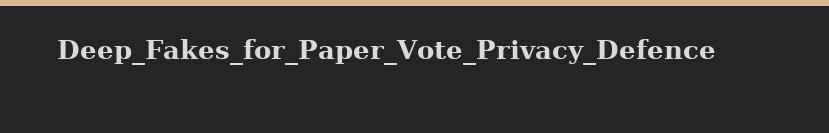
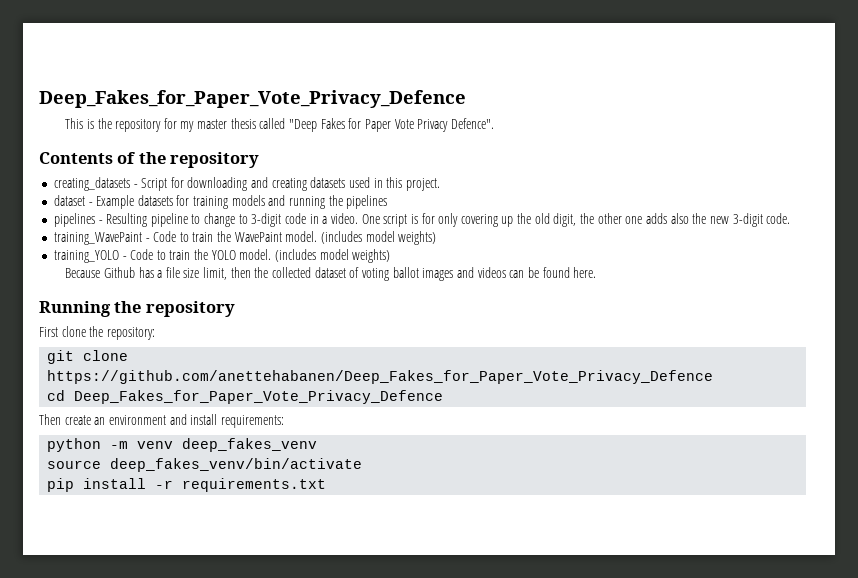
[57,39,716,65] Deep_Fakes_for_Paper_Vote_Privacy_Defence -> [39,90,466,108] [65,118,494,132] [39,152,260,168] [53,177,440,191] [53,195,388,209] [53,213,791,227] [53,231,437,245] [53,249,391,263] [65,267,597,281] [39,301,235,317] [39,326,155,340] [47,350,129,364] [47,370,714,384] [47,390,444,404] [39,414,284,428] [47,438,318,452] [47,458,363,472] [47,478,327,492] Deep_Fakes_for_Paper_Vote_Privacy_Defence // This is the repository for my master thesis called "Deep Fakes for Paper Vote Privacy Defence". // Contents of the repository // creating_datasets - Script for downloading and creating datasets used in this project. // dataset - Example datasets for training models and running the pipelines // pipelines - Resulting pipeline to change to 3-digit code in a video. One script is for only covering up the old digit, the other one adds also the new 3-digit code. // training_WavePaint - Code to train the WavePaint model. (includes model weights) // training_YOLO - Code to train the YOLO model. (includes model weights) // Because Github has a file size limit, then the collected dataset of voting ballot images and videos can be found here. // Running the repository // First clone the repository: // git clone https://github.com/anettehabanen/Deep_Fakes_for_Paper_Vote_Privacy_Defence // cd Deep_Fakes_for_Paper_Vote_Privacy_Defence // Then create an environment and install requirements: // python -m venv deep_fakes_venv // source deep_fakes_venv/bin/activate // pip install -r requirements.txt

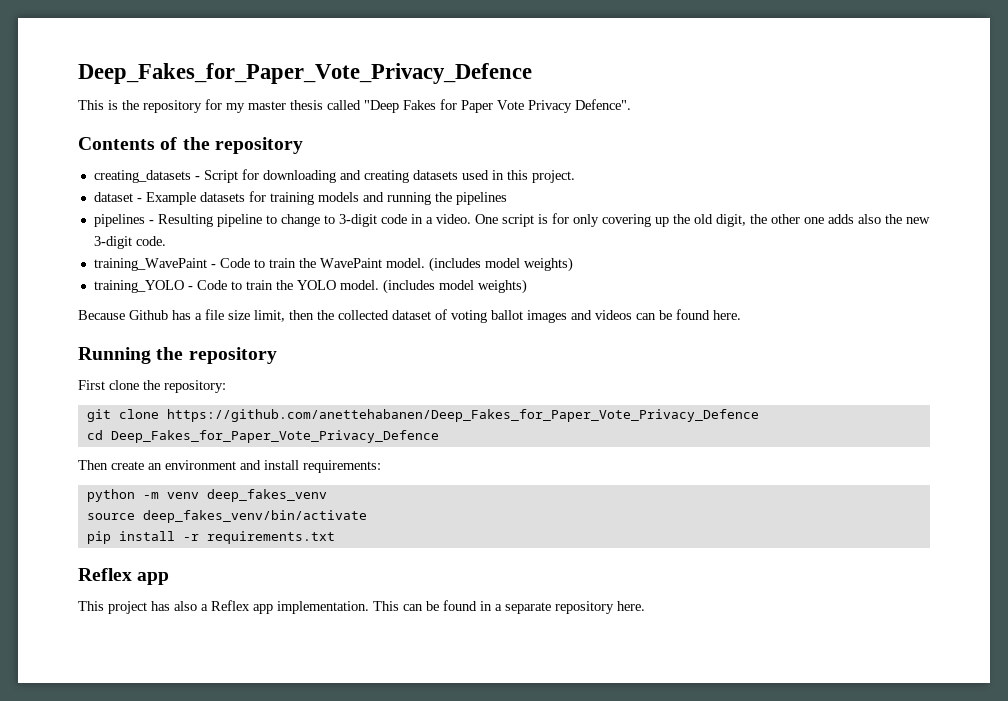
(327, 485) none -> [78,568,170,585] [78,600,645,614] // Reflex app // This project has also a Reflex app implementation. This can be found in a separate repository here.

